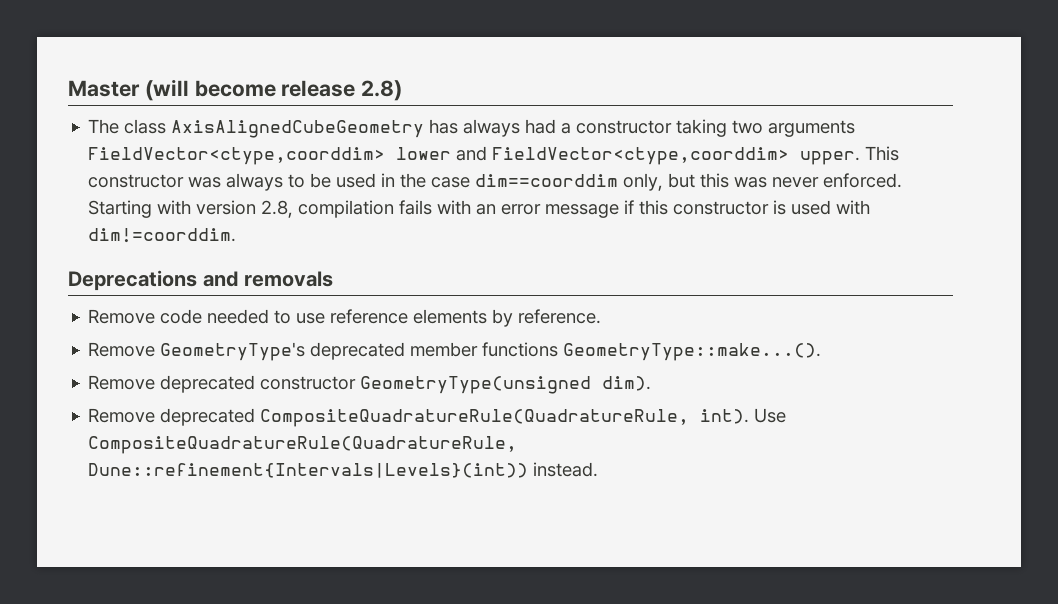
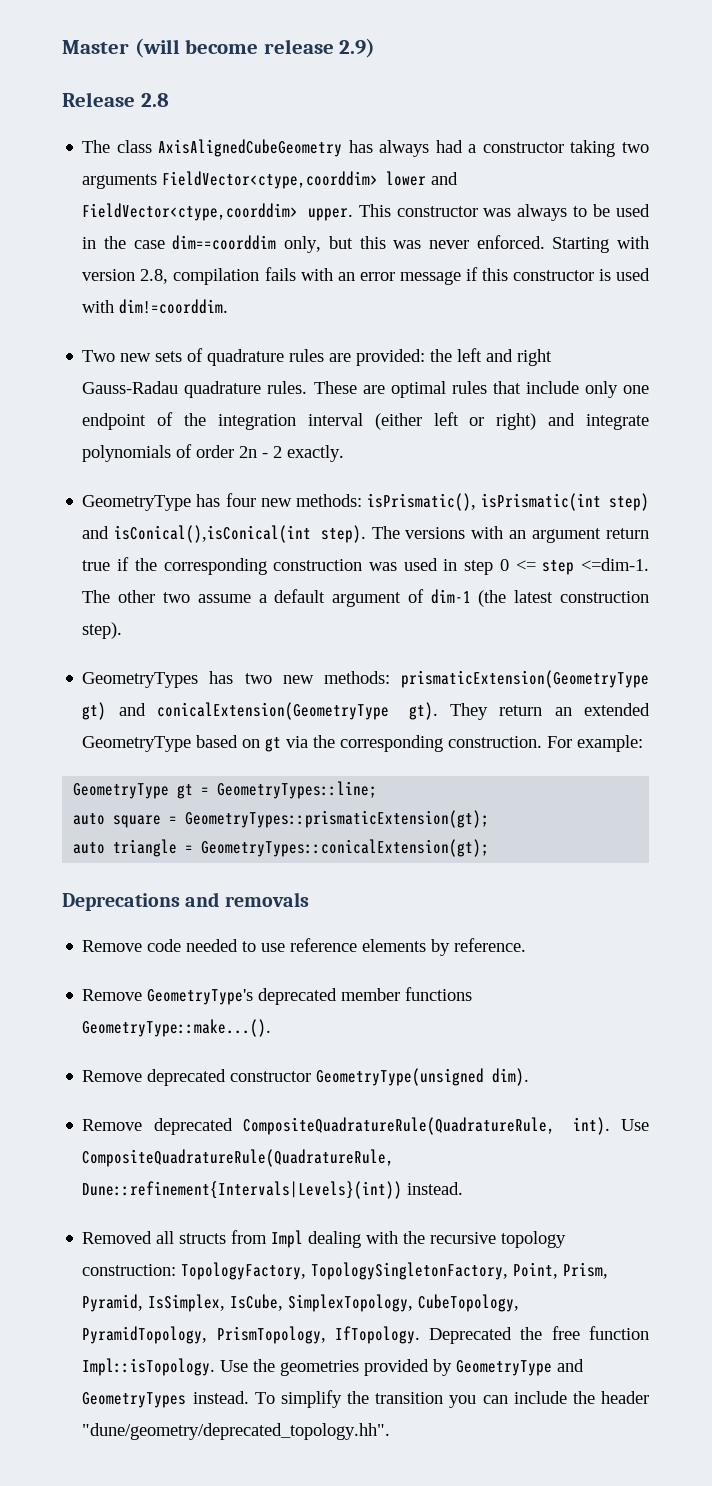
[361,80,403,101] 2.8) -> [339,38,376,58] [62,92,169,107] 2.9) // Release 2.8
(237, 235) none -> [82,348,553,366] [82,381,649,398] [82,412,649,430] [82,444,345,462] [82,493,649,511] [82,525,649,543] [82,557,649,575] [82,589,650,607] [82,622,123,639] [82,670,649,688] [82,702,650,720] [82,735,644,752] [73,781,378,799] [73,810,490,828] [73,839,490,857] // Two new sets of quadrature rules are provided: the left and right Gauss-Radau quadrature rules. These are optimal rules that include only one endpoint of the integration interval (either left or right) and integrate polynomials of order 2n - 2 exactly. // GeometryType has four new methods: isPrismatic(), isPrismatic(int step) and isConical(),isConical(int step). The versions with an argument return true if the corresponding construction was used in step 0 <= step <=dim-1. The other two assume a default argument of dim-1 (the latest construction step). // GeometryTypes has two new methods: prismaticExtension(GeometryType gt) and conicalExtension(GeometryType gt). They return an extended GeometryType based on gt via the corresponding construction. For example: // GeometryType gt = GeometryTypes::line; // auto square = GeometryTypes::prismaticExtension(gt); // auto triangle = GeometryTypes::conicalExtension(gt);
(599, 469) none -> [82,1230,567,1248] [82,1262,609,1280] [82,1294,520,1312] [82,1326,649,1344] [82,1358,585,1376] [82,1390,649,1408] [82,1423,391,1440] // Removed all structs from Impl dealing with the recursive topology construction: TopologyFactory, TopologySingletonFactory, Point, Prism, Pyramid, IsSimplex, IsCube, SimplexTopology, CubeTopology, PyramidTopology, PrismTopology, IfTopology. Deprecated the free function Impl::isTopology. Use the geometries provided by GeometryType and GeometryTypes instead. To simplify the transition you can include the header "dune/geometry/deprecated_topology.hh".

